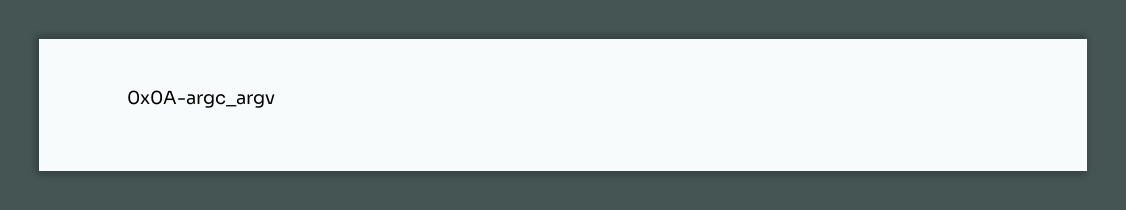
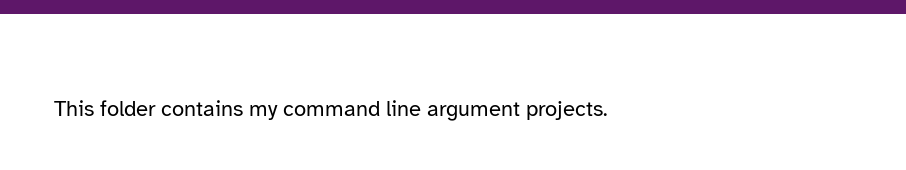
[127,90,275,108] 0x0A-argc_argv -> [54,100,608,121] This folder contains my command line argument projects.

